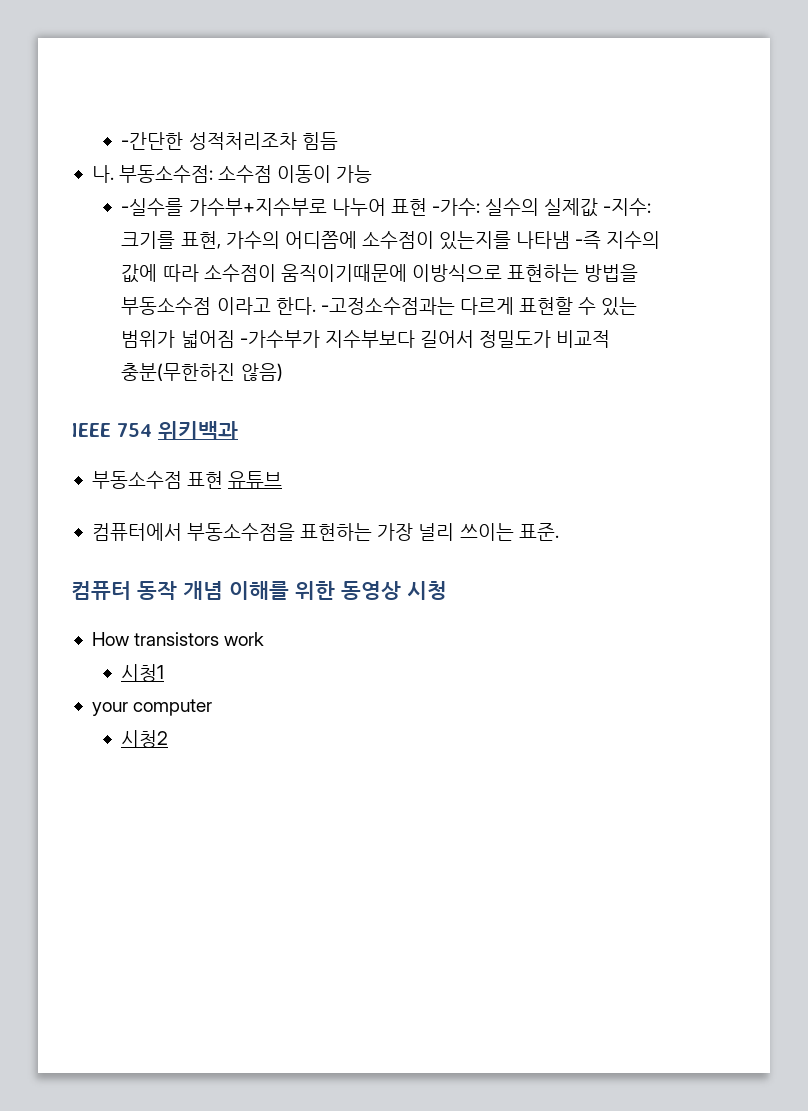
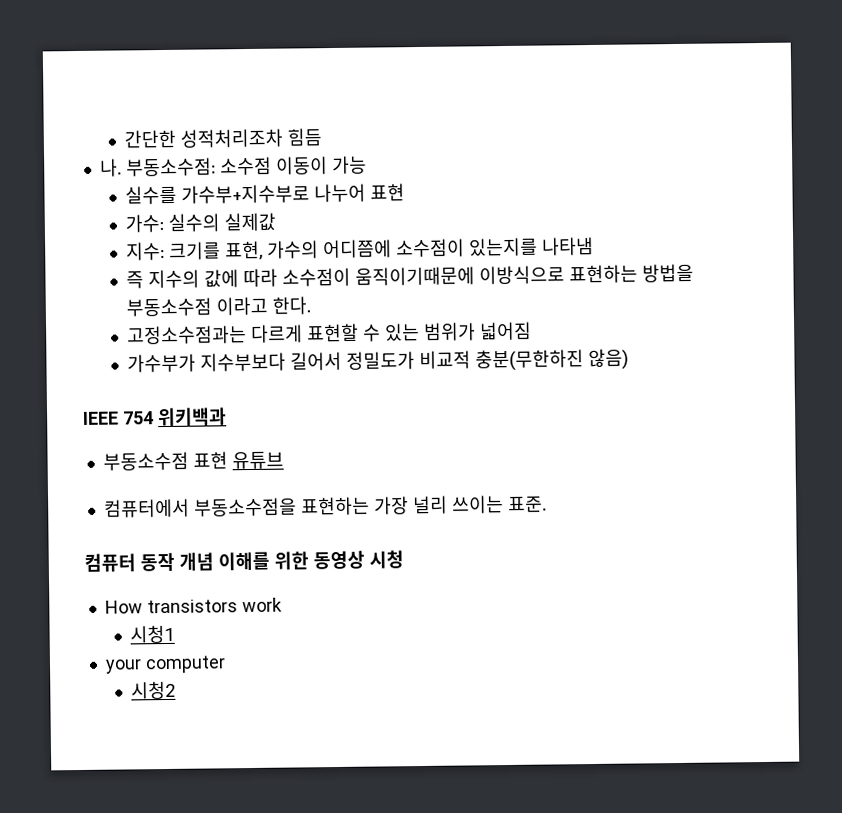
[121,132,184,150] -간단한 -> [124,129,177,149] 간단한
[121,198,184,216] -실수를 -> [125,185,178,205] 실수를
[431,198,480,216] -가수: -> [125,213,165,233] // 가수:
[603,198,652,216] -지수: -> [126,241,166,261] // 지수:
[575,231,602,249] -즉 -> [126,271,145,289] // 즉
[320,297,455,315] -고정소수점과는 -> [127,325,248,345] // 고정소수점과는
[239,330,320,348] -가수부가 -> [127,353,197,373] // 가수부가

